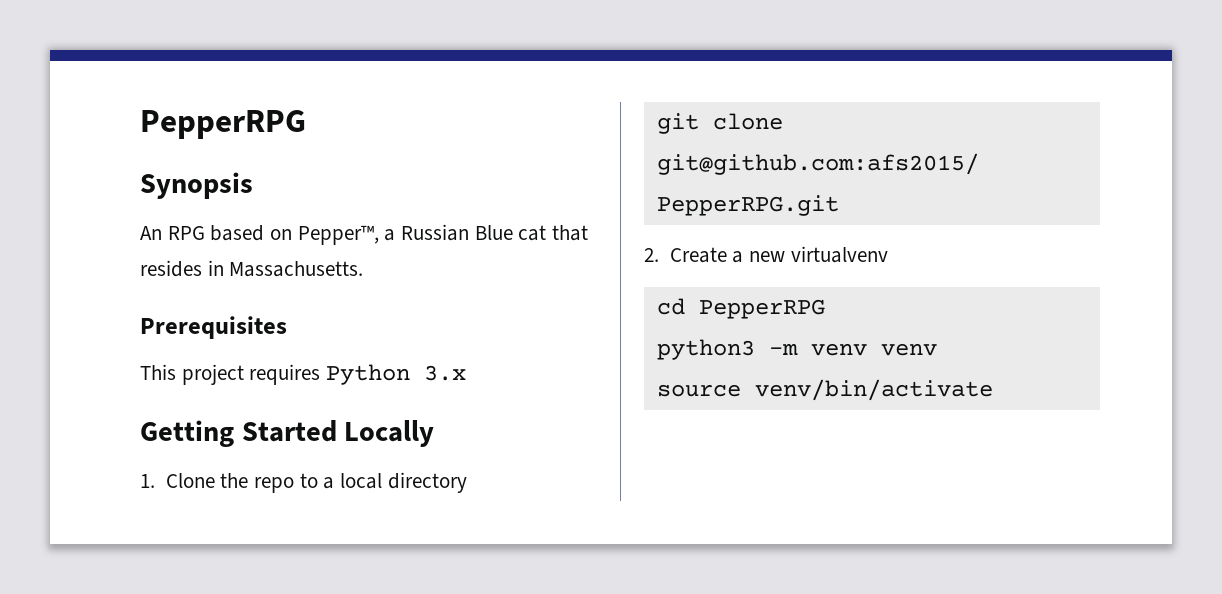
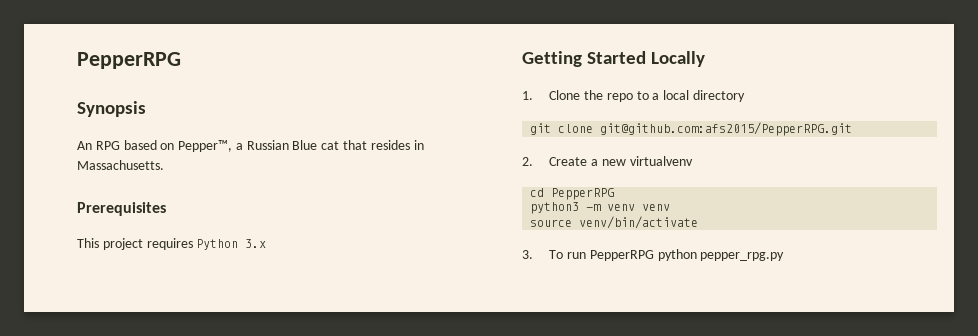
(993, 390) none -> [522,249,785,261] // 3. To run PepperRPG python pepper_rpg.py

